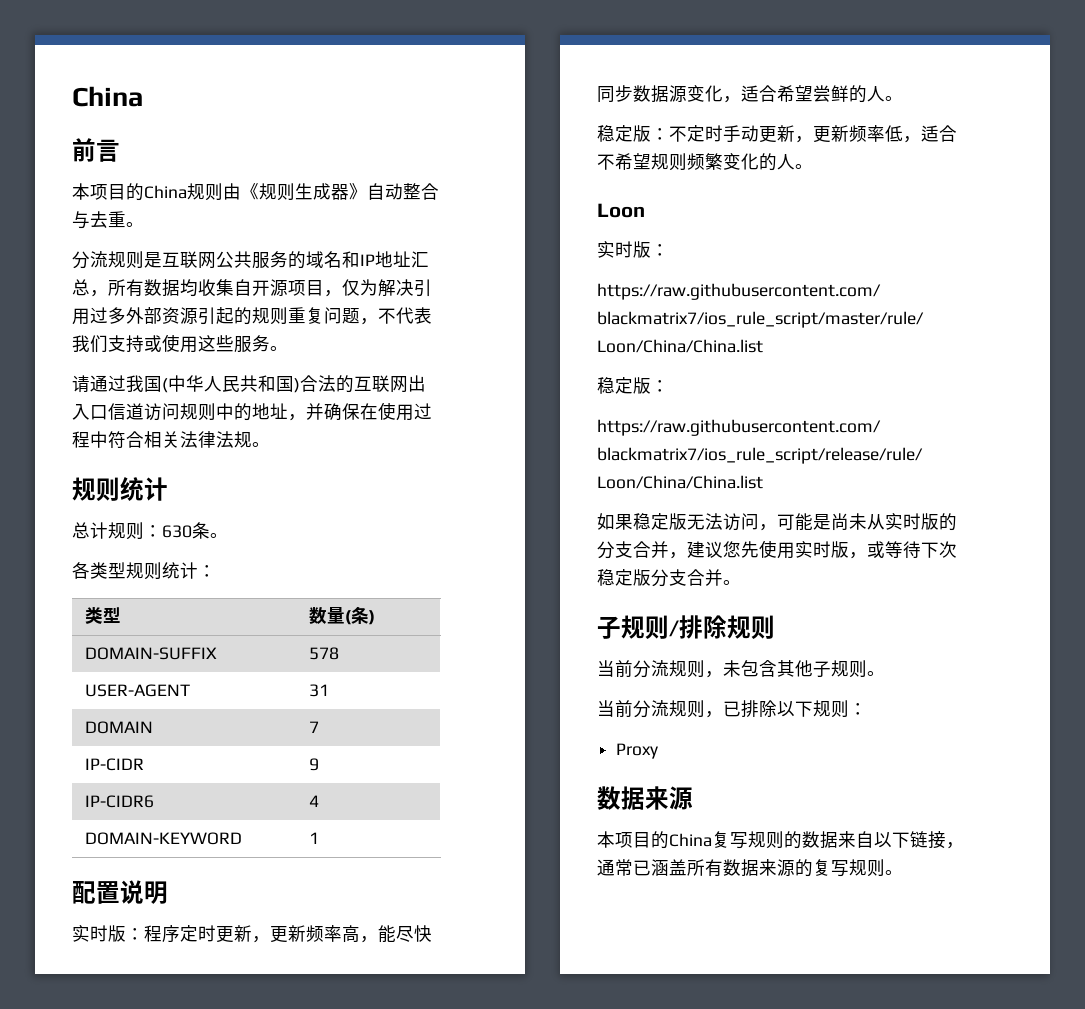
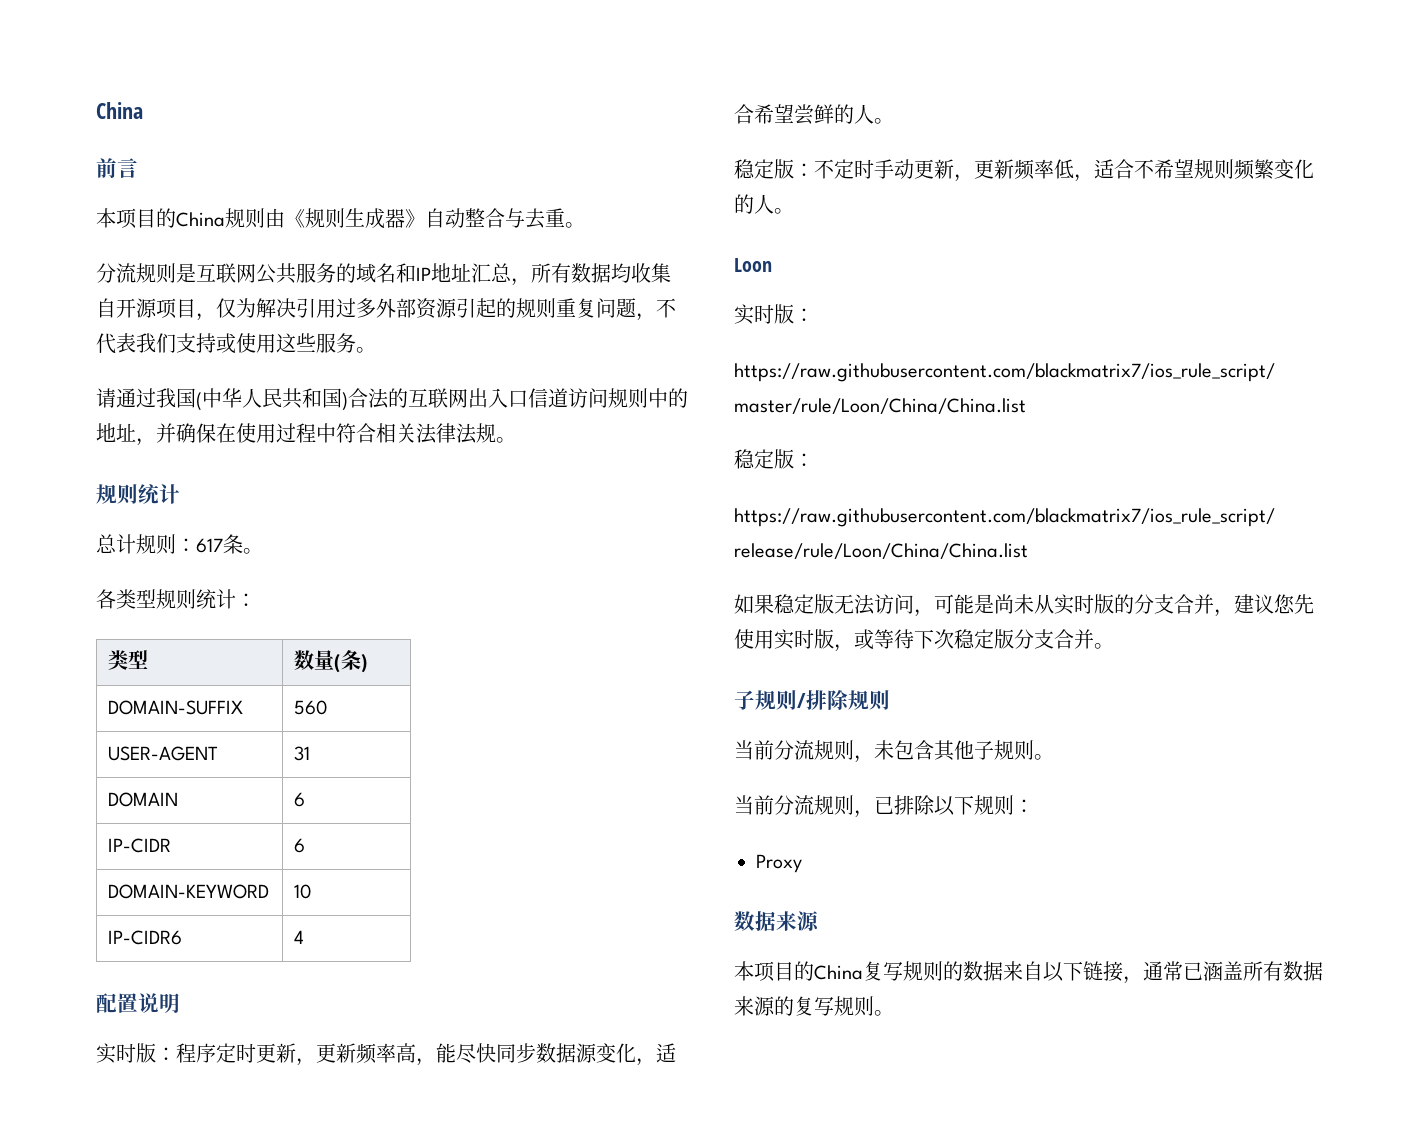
[162,525,192,538] 630 -> [196,538,223,553] 617
[308,647,339,660] 578 -> [294,700,329,715] 560
[308,721,319,733] 7 -> [294,792,306,807] 6
[308,758,319,771] 9 -> [294,838,306,853] [108,884,270,899] [294,884,313,899] 6 // DOMAIN-KEYWORD | 10
[84,832,242,845] [308,832,319,844] // DOMAIN-KEYWORD | 1 -> (305, 937) none

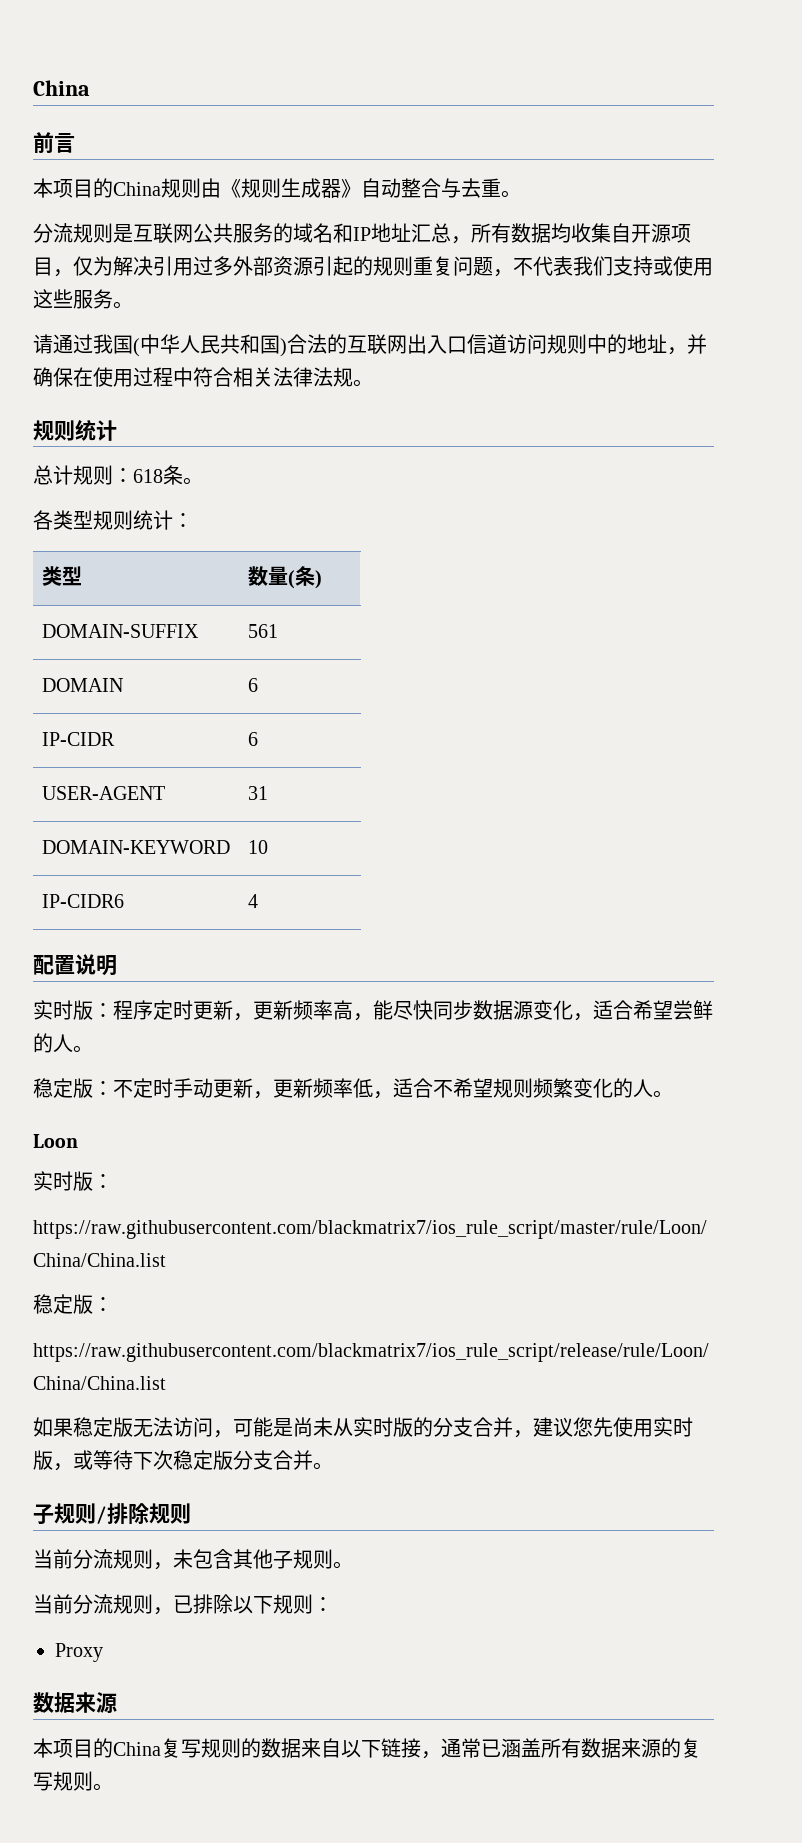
[196,538,223,553] 617 -> [133,469,163,483] 618
[294,700,329,715] [108,746,219,761] [294,746,311,761] 560 // USER-AGENT | 31 -> [247,624,278,638] 561
(306, 845) none -> [41,786,165,800] [247,786,268,800] // USER-AGENT | 31

